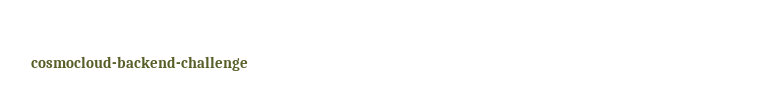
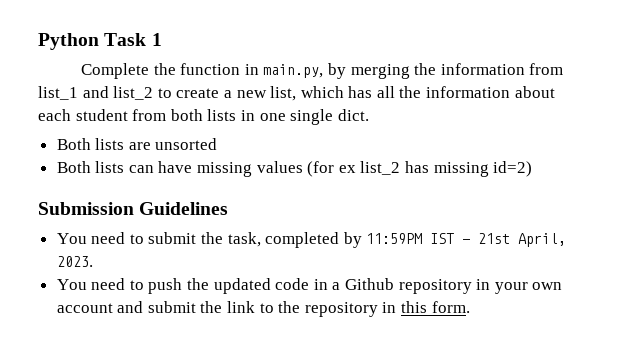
[31,56,248,71] cosmocloud-backend-challenge -> [38,33,162,50] [80,63,564,79] [38,86,555,101] [38,109,369,125] [56,138,218,150] [56,161,533,177] [38,202,229,215] [56,232,567,248] [56,256,93,267] [56,278,563,294] [56,301,470,317] Python Task 1 // Complete the function in main.py, by merging the information from list_1 and list_2 to create a new list, which has all the information about each student from both lists in one single dict. // Both lists are unsorted // Both lists can have missing values (for ex list_2 has missing id=2) // Submission Guidelines // You need to submit the task, completed by 11:59PM IST - 21st April, 2023. // You need to push the updated code in a Github repository in your own account and submit the link to the repository in this form.

